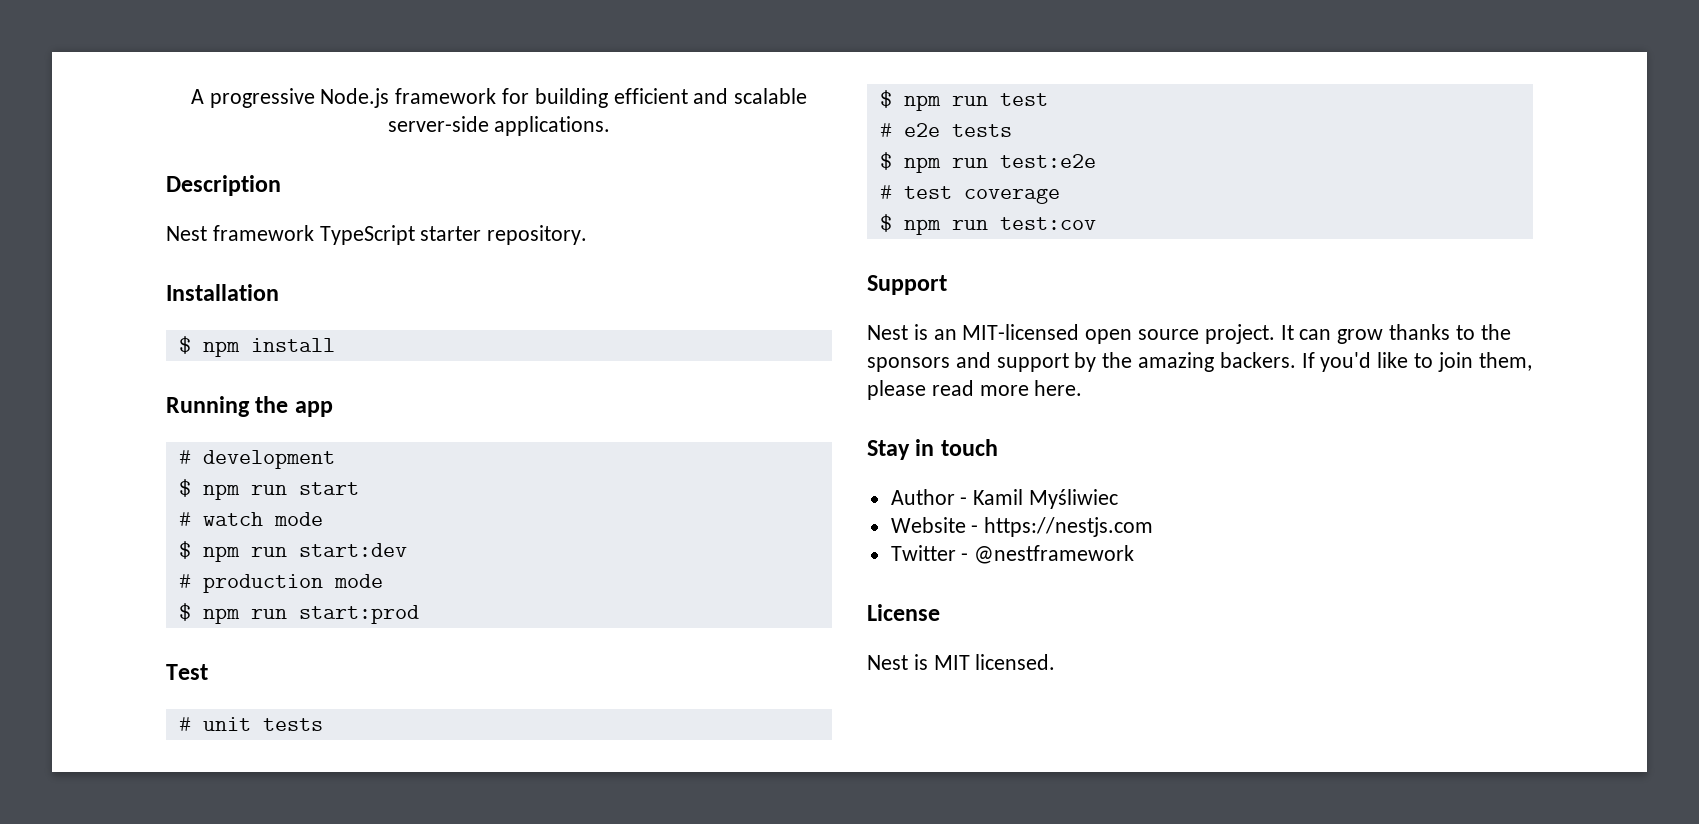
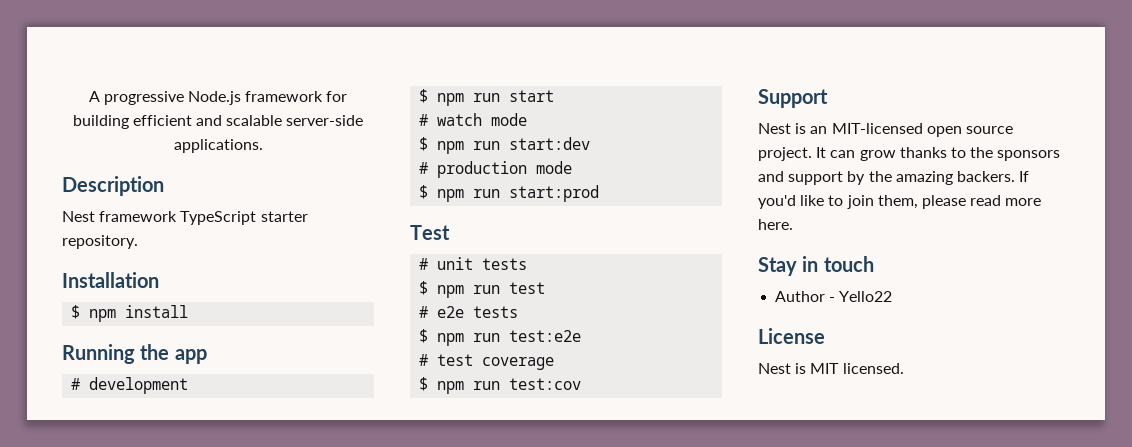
[973,489,1119,509] [890,517,1154,537] [890,545,1135,564] Kamil Myśliwiec // Website - https://nestjs.com // Twitter - @nestframework -> [839,291,893,302] Yello22

